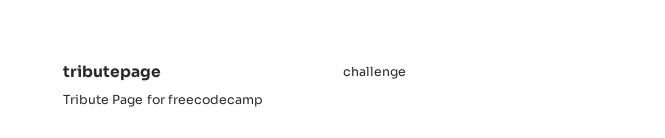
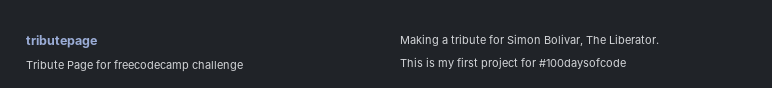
(406, 72) none -> [400,34,659,46] [400,57,626,70] // Making a tribute for Simon Bolivar, The Liberator. // This is my first project for #100daysofcode

